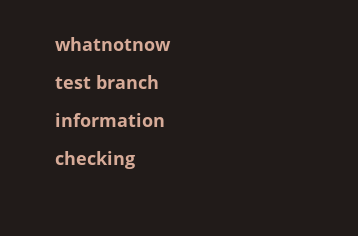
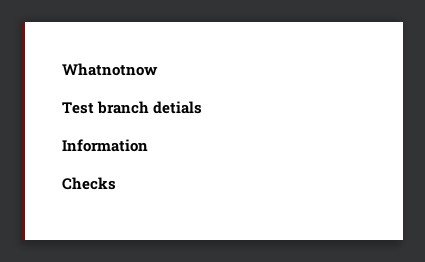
[55,37,171,51] [55,76,91,89] whatnotnow // test -> [62,63,158,76] [62,102,94,114] Whatnotnow // Test
[55,113,165,127] [55,151,135,169] // information // checking -> [153,101,203,114] [62,139,148,152] [62,177,116,190] detials // Information // Checks

